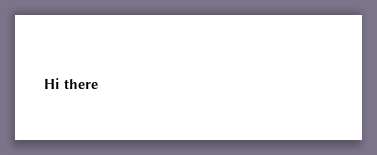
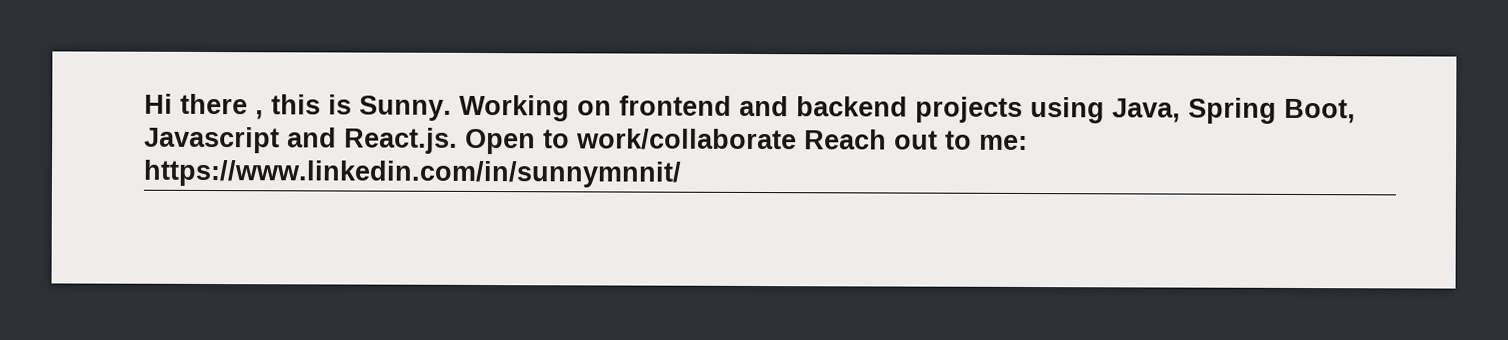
(98, 84) none -> [255,94,1356,124] [144,126,1028,155] [143,159,682,188] , this is Sunny. Working on frontend and backend projects using Java, Spring Boot, Javascript and React.js. Open to work/collaborate Reach out to me: https://www.linkedin.com/in/sunnymnnit/

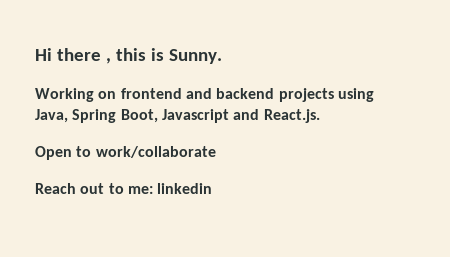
(452, 108) none -> (222, 56) //
(458, 140) none -> (320, 116) //
(797, 139) none -> (216, 152) //
[143,159,682,188] https://www.linkedin.com/in/sunnymnnit/ -> [157,183,213,194] linkedin

